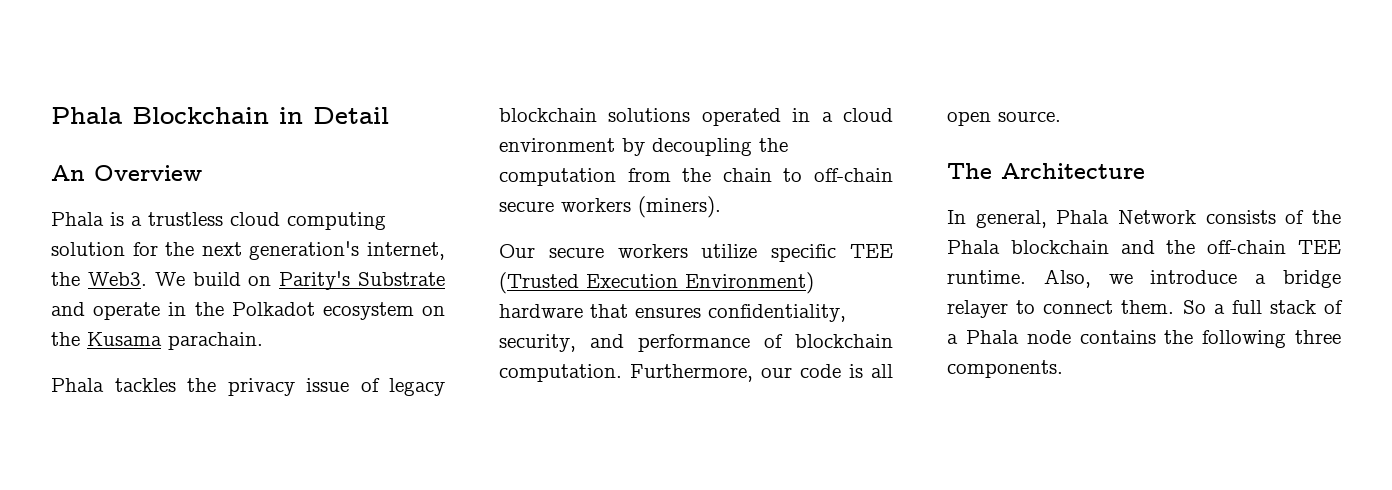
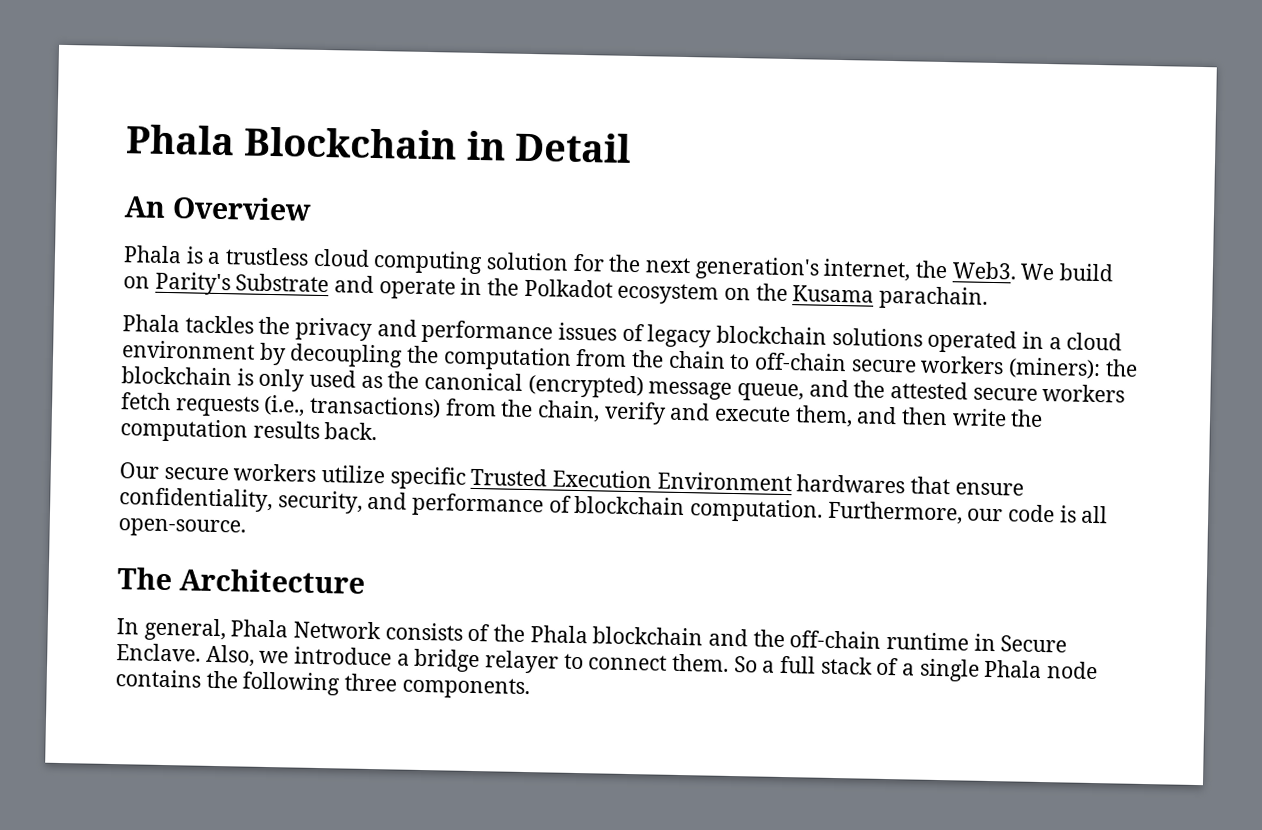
[306,378,349,392] issue -> [376,319,618,345] and performance issues
[638,196,721,218] (miners). -> [1008,357,1138,380] [121,366,1126,403] [121,392,1044,428] [120,418,378,443] (miners): the blockchain is only used as the canonical (encrypted) message queue, and the attested secure workers fetch requests (i.e., transactions) from the chain, verify and execute them, and then write the computation results back.
[850,244,893,258] [499,272,814,294] [499,304,701,318] TEE (Trusted Execution Environment) hardware that ensures -> [470,467,1024,496] Trusted Execution Environment hardwares that ensure
[947,111,1061,126] open source. -> [118,518,246,538] open-source.
[1298,240,1341,254] [947,270,1026,284] TEE runtime. -> [886,631,1068,653] [116,643,201,662] runtime in Secure Enclave.
(958, 339) none -> [918,658,980,682] single

